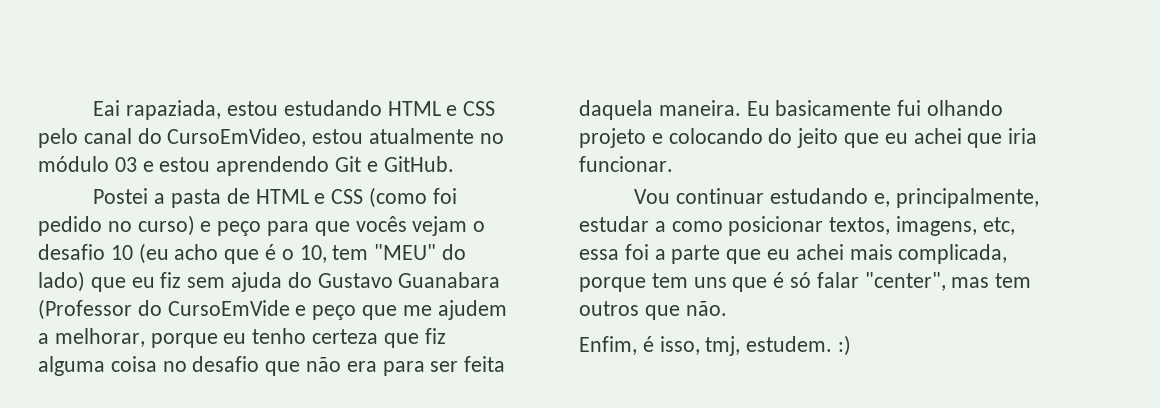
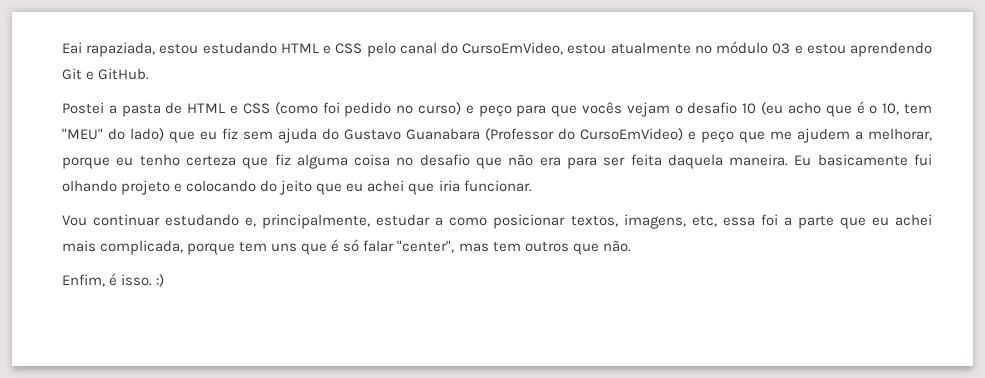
[167,300,290,316] CursoEmVide -> [580,128,683,141] CursoEmVideo)
[659,336,833,356] isso, tmj, estudem. -> [121,274,153,286] isso.

